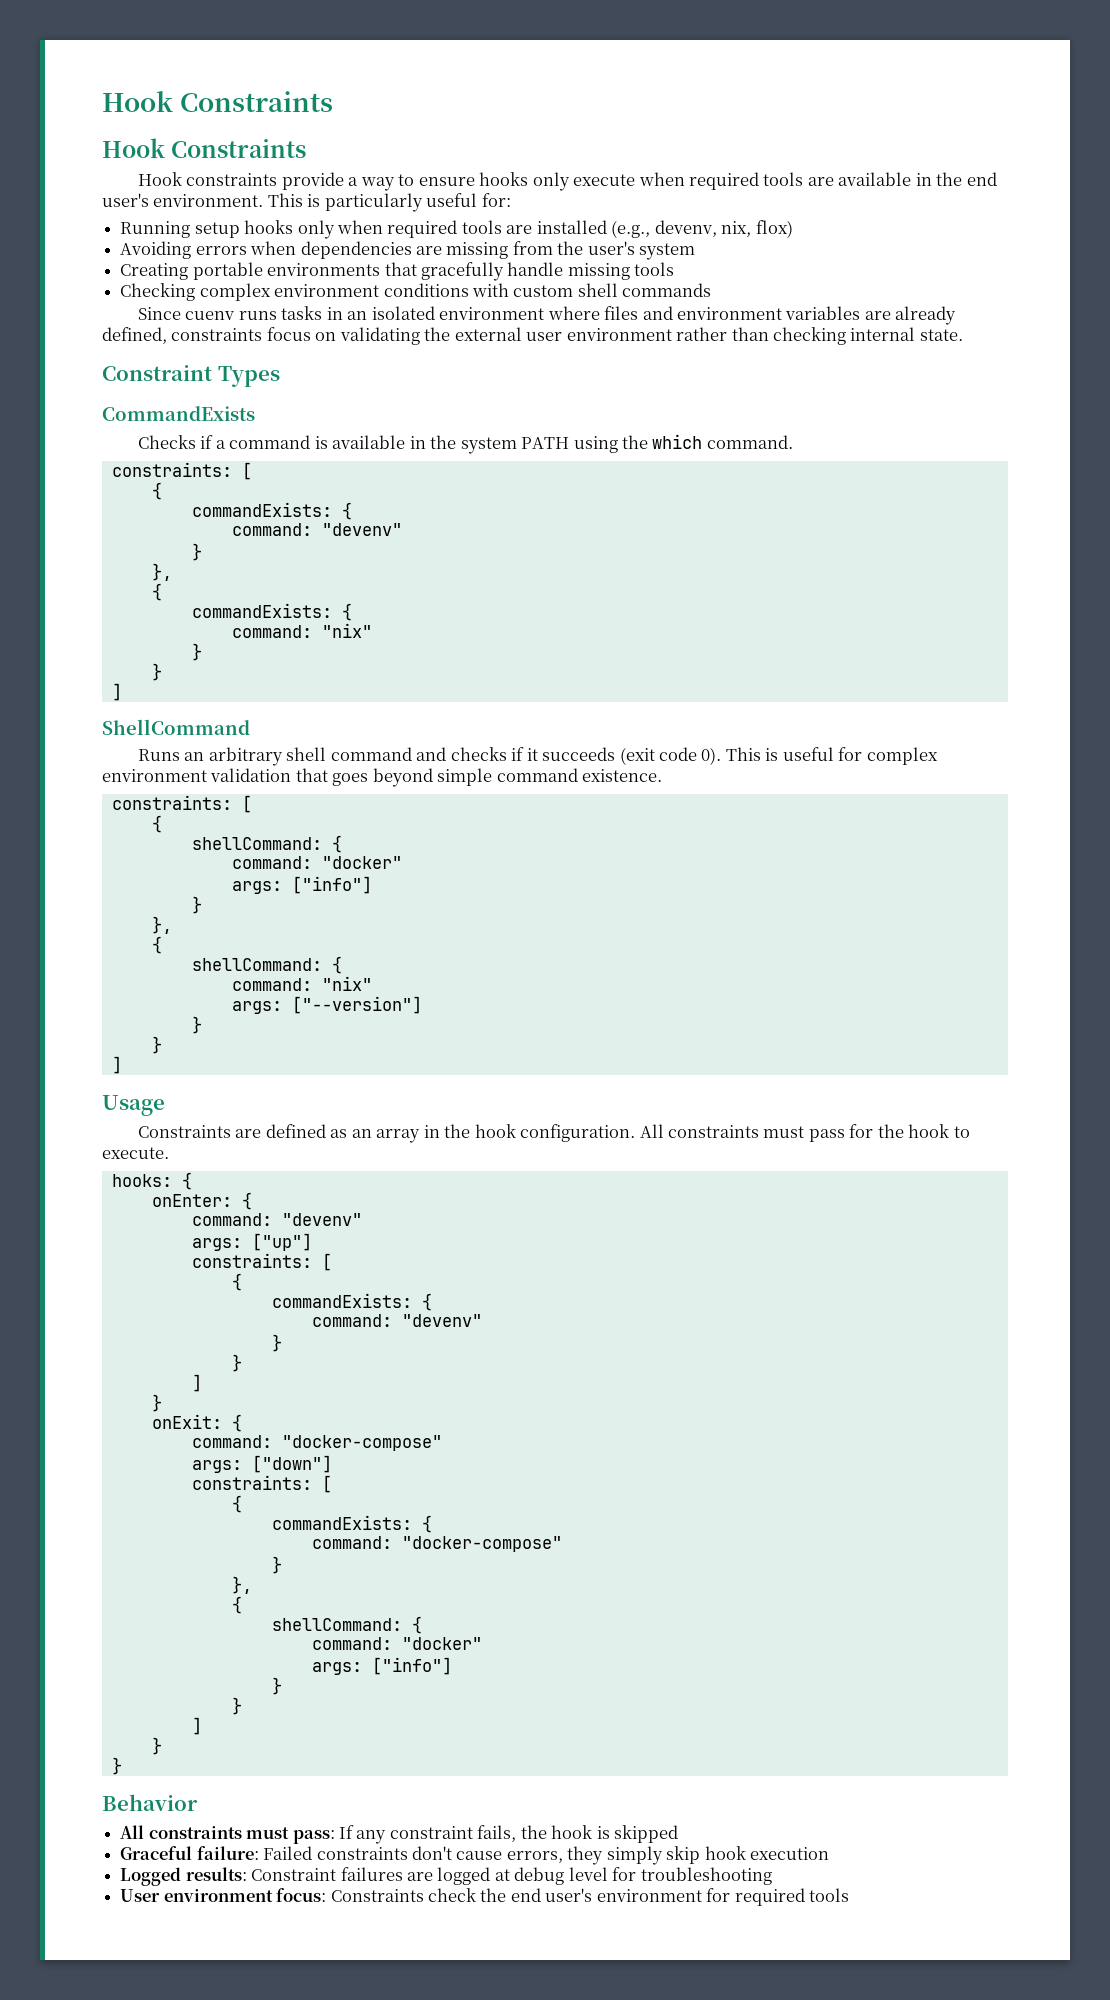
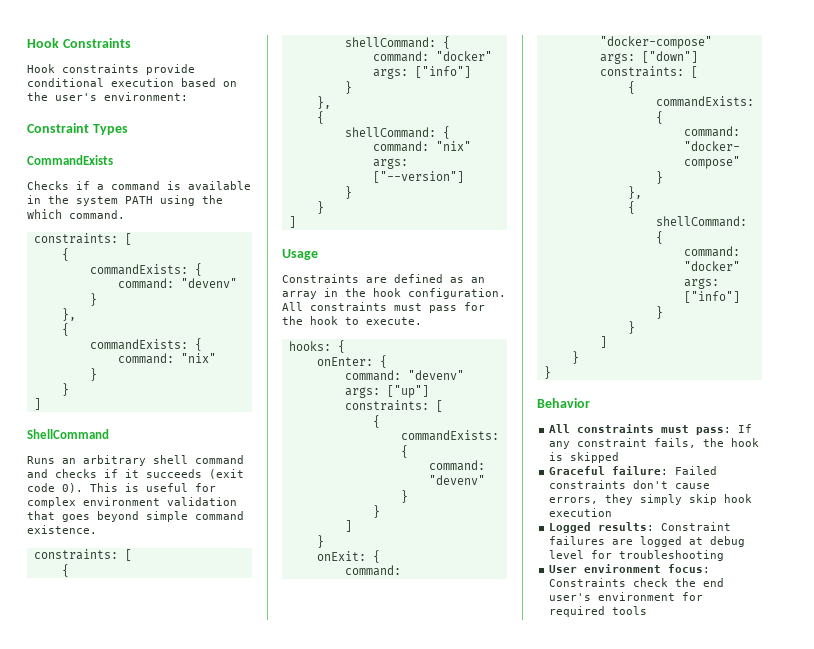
[102,91,334,112] [102,138,307,158] Hook Constraints // Hook Constraints -> [27,38,131,48] Hook Constraints
[348,172,997,191] [102,193,511,212] [120,220,793,239] [120,241,696,260] [120,262,675,281] [120,283,712,301] [138,306,957,325] [102,327,963,345] a way to ensure hooks only execute when required tools are available in the end user's environment. This is particularly useful for: // Running setup hooks only when required tools are installed (e.g., devenv, nix, flox) // Avoiding errors when dependencies are missing from the user's system // Creating portable environments that gracefully handle missing tools // Checking complex environment conditions with custom shell commands // Since cuenv runs tasks in an isolated environment where files and environment variables are already defined, constraints focus on validating the external user environment rather than checking internal state. -> [27,78,237,87] [27,92,188,101] conditional execution based on the user's environment:

